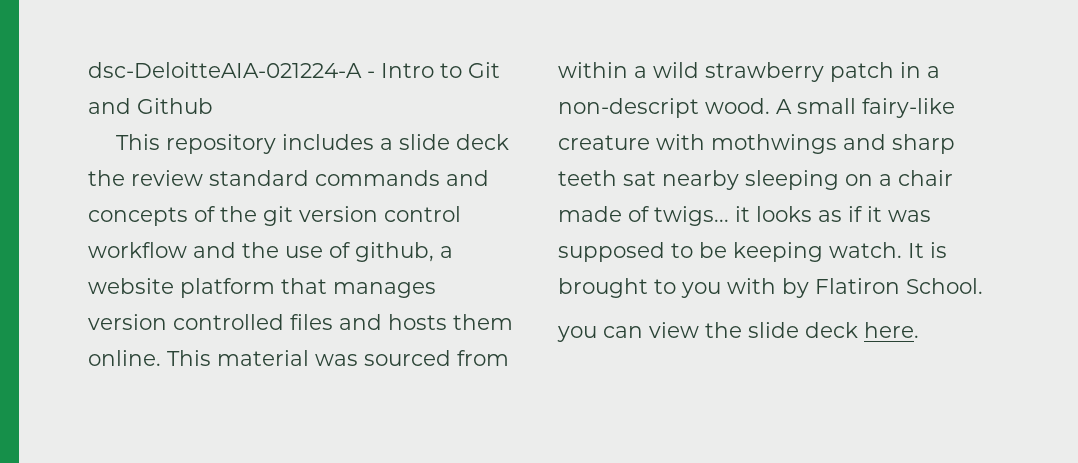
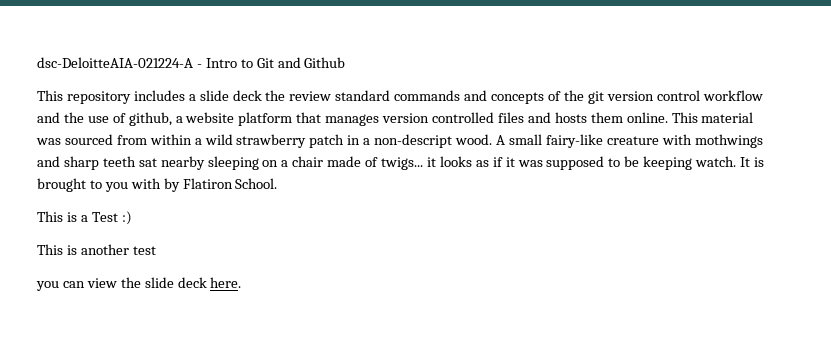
(983, 286) none -> [37,211,132,225] [37,244,156,255] // This is a Test :) // This is another test

